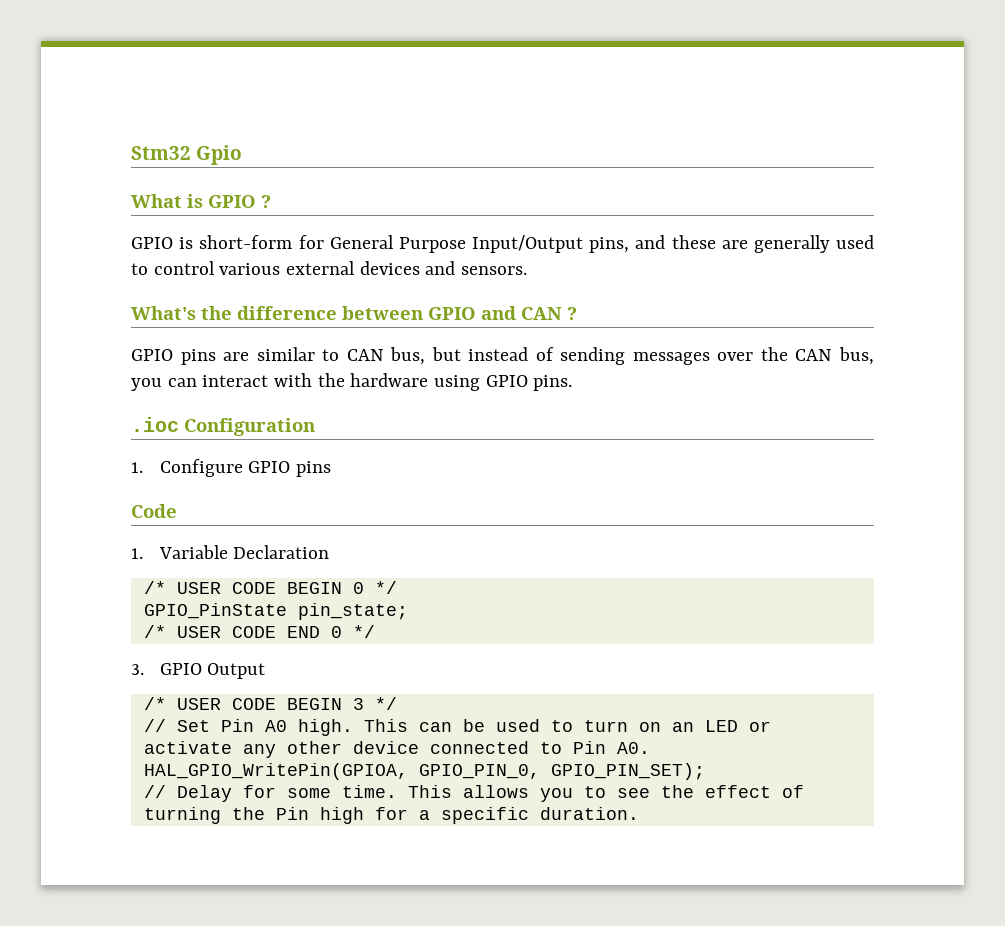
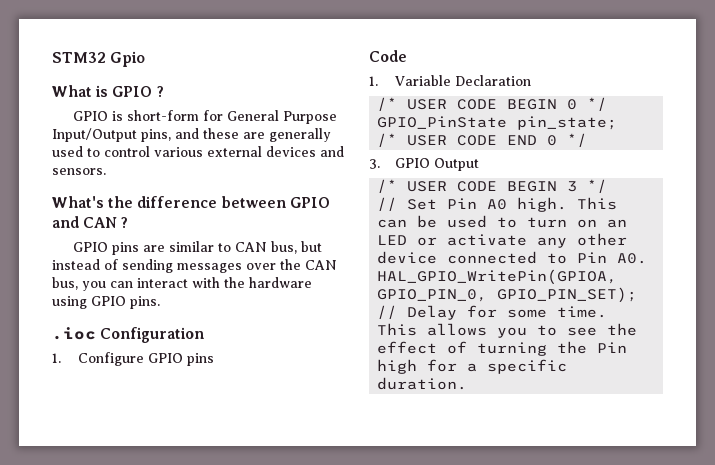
[131,146,191,160] Stm32 -> [52,52,106,63] STM32

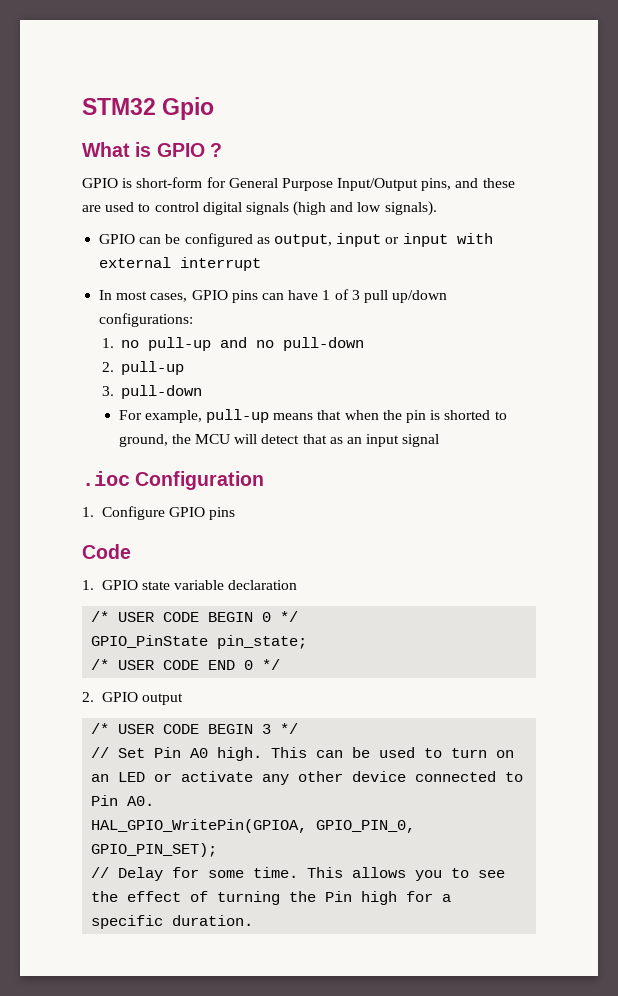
[269,128,331,142] generally -> (101, 208) none
[154,146,344,157] [52,168,106,175] [52,196,330,208] [52,216,129,228] [72,241,322,255] [52,259,337,273] [52,277,312,291] [52,296,160,309] various external devices and sensors. // What's the difference between GPIO and CAN ? // GPIO pins are similar to CAN bus, but instead of sending messages over the CAN bus, you can interact with the hardware using GPIO pins. -> [202,201,437,216] [99,233,493,247] [99,257,262,271] [99,289,448,303] [99,313,194,327] [101,337,365,351] [101,361,185,375] [101,385,203,399] [118,409,507,423] [118,434,440,447] digital signals (high and low signals). // GPIO can be configured as output, input or input with external interrupt // In most cases, GPIO pins can have 1 of 3 pull up/down configurations: // 1. no pull-up and no pull-down // 2. pull-up // 3. pull-down // For example, pull-up means that when the pin is shorted to ground, the MCU will detect that as an input signal
[394,75,531,86] Variable Declaration -> [101,580,298,590] GPIO state variable declaration
[369,158,479,171] 3. GPIO Output -> [82,692,183,705] 2. GPIO output

